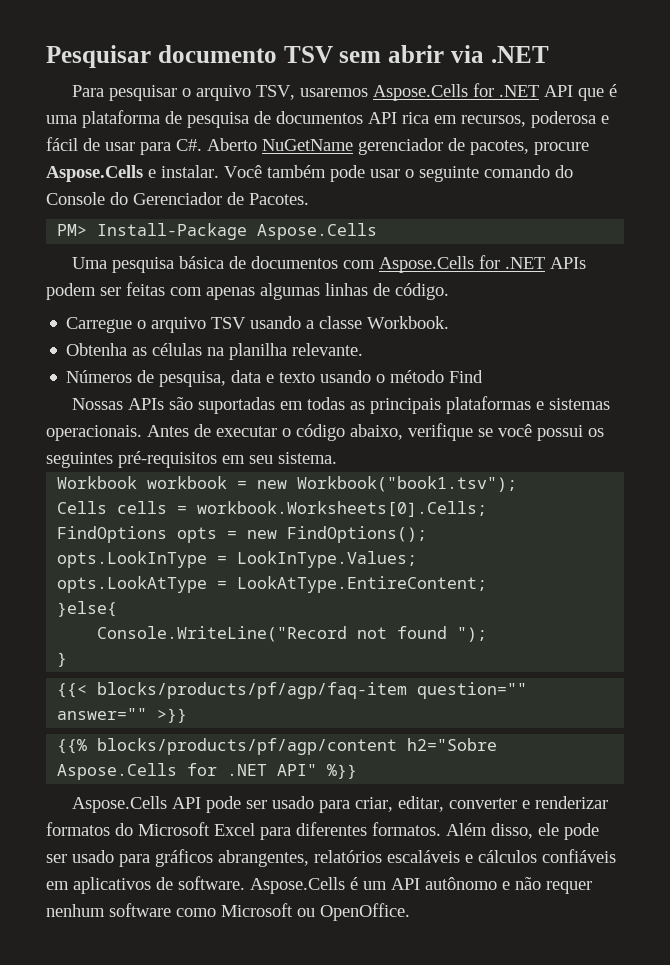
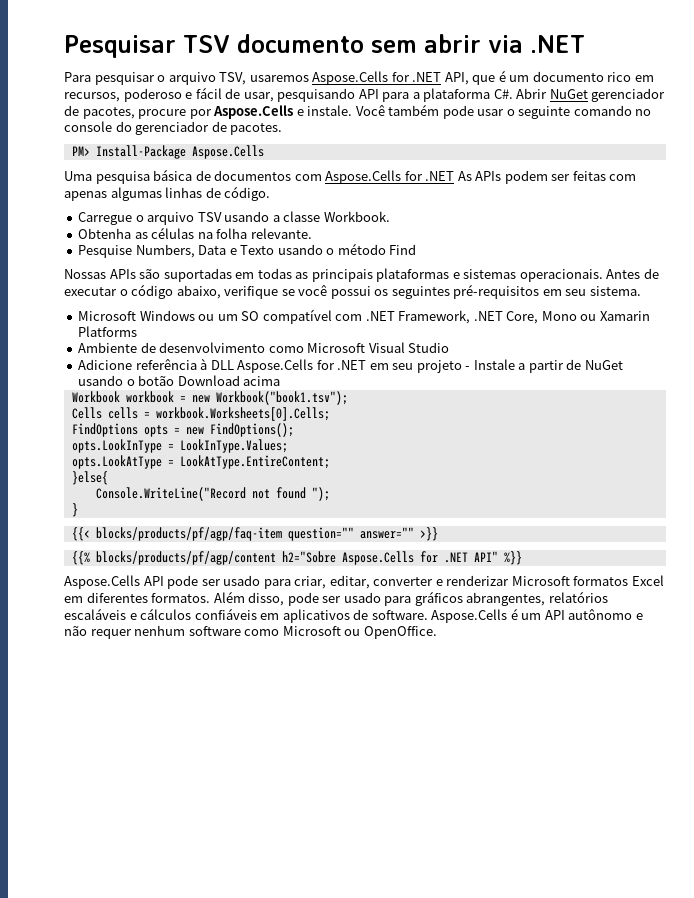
[157,45,333,63] documento TSV -> [183,34,364,53] TSV documento
[543,85,573,97] API -> [444,72,469,85] API,
[46,110,429,128] uma plataforma de pesquisa de documentos API rica -> [509,71,632,82] um documento rico
[531,111,596,128] poderosa -> [123,88,182,102] poderoso
[105,138,353,155] usar para C#. Aberto NuGetName -> [243,88,588,102] usar, pesquisando API para a plataforma C#. Abrir NuGet
(589, 148) none -> [189,109,212,119] por
[161,165,219,178] instalar. -> [307,105,353,116] instale.
[555,165,573,178] [46,192,309,205] do Console do Gerenciador de Pacotes. -> [635,109,652,116] [64,121,283,135] no console do gerenciador de pacotes.
(545, 263) none -> [457,171,472,181] As
[229,343,288,360] planilha -> [216,228,248,239] folha
[66,370,316,387] Números de pesquisa, data e texto -> [78,244,275,258] Pesquise Numbers, Data e Texto
(337, 458) none -> [78,309,650,324] [78,326,138,337] [78,342,450,353] [78,358,623,373] [78,375,281,386] // Microsoft Windows ou um SO compatível com .NET Framework, .NET Core, Mono ou Xamarin Platforms // Ambiente de desenvolvimento como Microsoft Visual Studio // Adicione referência à DLL Aspose.Cells for .NET em seu projeto - Instale a partir de NuGet usando o botão Download acima
[46,822,291,840] formatos do Microsoft Excel para -> [511,575,664,586] [64,596,83,603] Microsoft formatos Excel em
[538,823,559,836] ele -> (285, 599) none

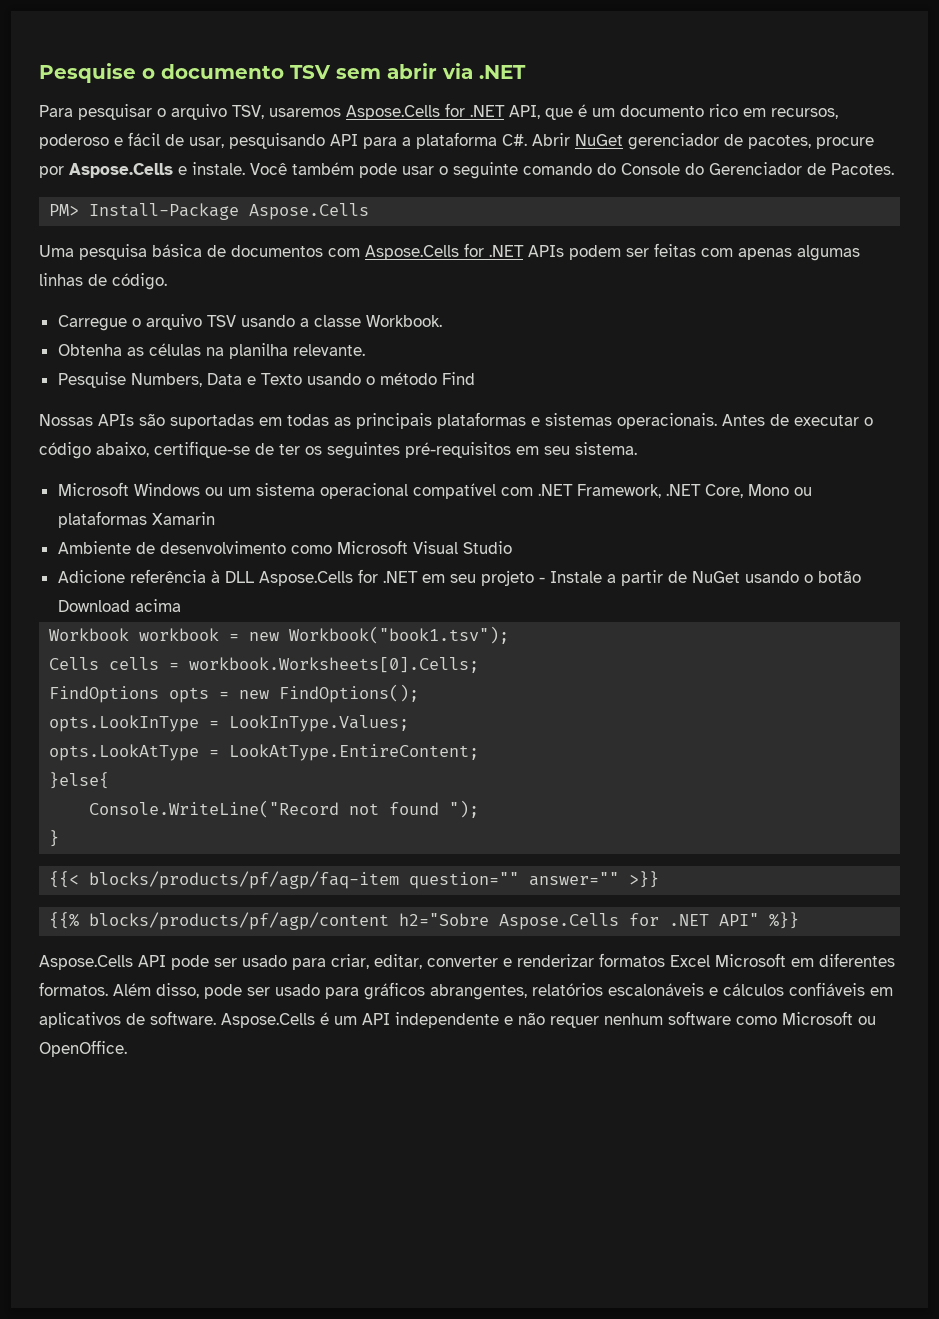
[64,34,364,58] Pesquisar TSV documento -> [39,63,331,83] Pesquise o documento TSV
[635,109,652,116] [64,121,283,135] no console do gerenciador de pacotes. -> [597,162,894,175] do Console do Gerenciador de Pacotes.
[457,171,472,181] As -> (524, 251) none
[216,228,248,239] folha -> [228,343,288,359] planilha
[224,285,371,299] verifique se você possui -> [154,441,300,458] certifique-se de ter
[241,311,260,321] SO -> [255,483,408,499] sistema operacional
(597, 317) none -> [57,511,147,528] plataformas
[78,326,138,337] Platforms -> (215, 518) none
[511,576,570,586] Microsoft -> (594, 960) none
(664, 580) none -> [715,953,786,967] Microsoft
[64,608,126,620] escaláveis -> [608,983,704,996] escalonáveis
[568,609,633,620] autônomo -> [395,1012,499,1028] independente

